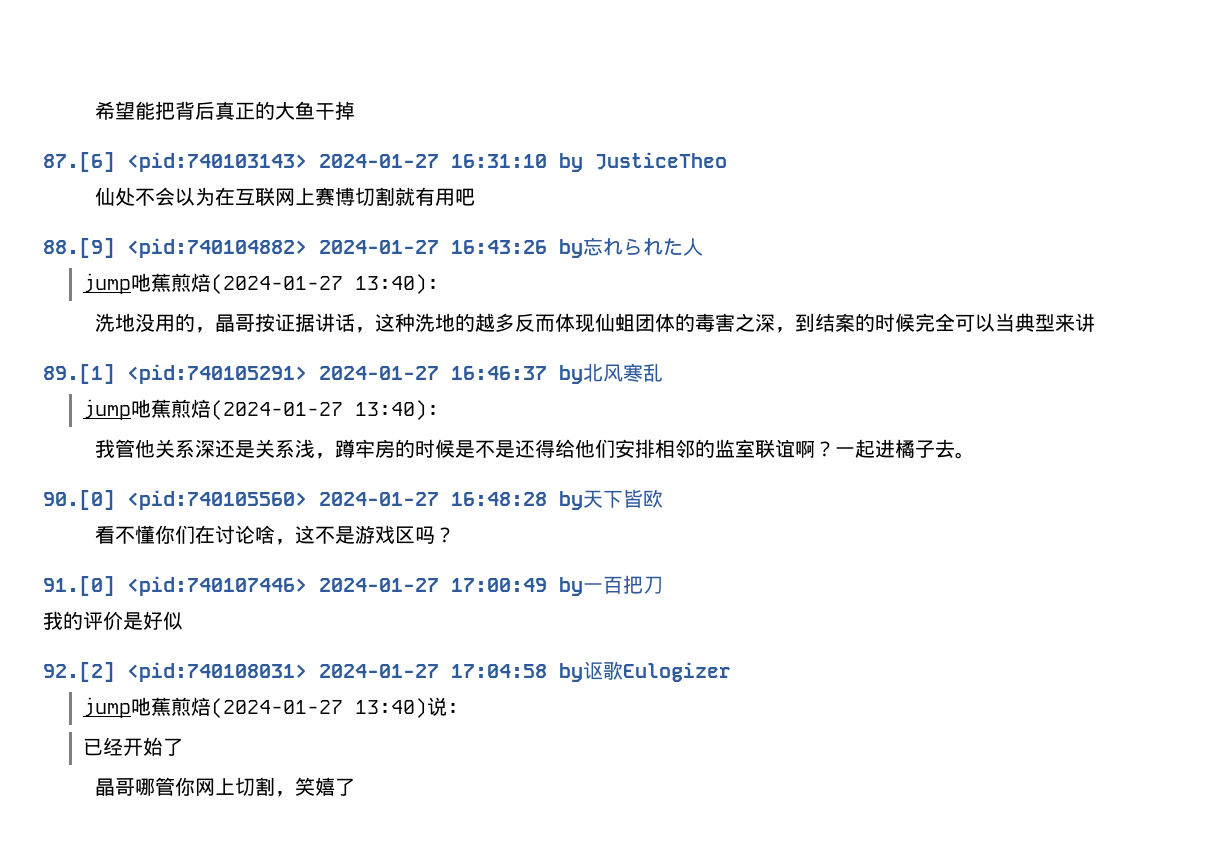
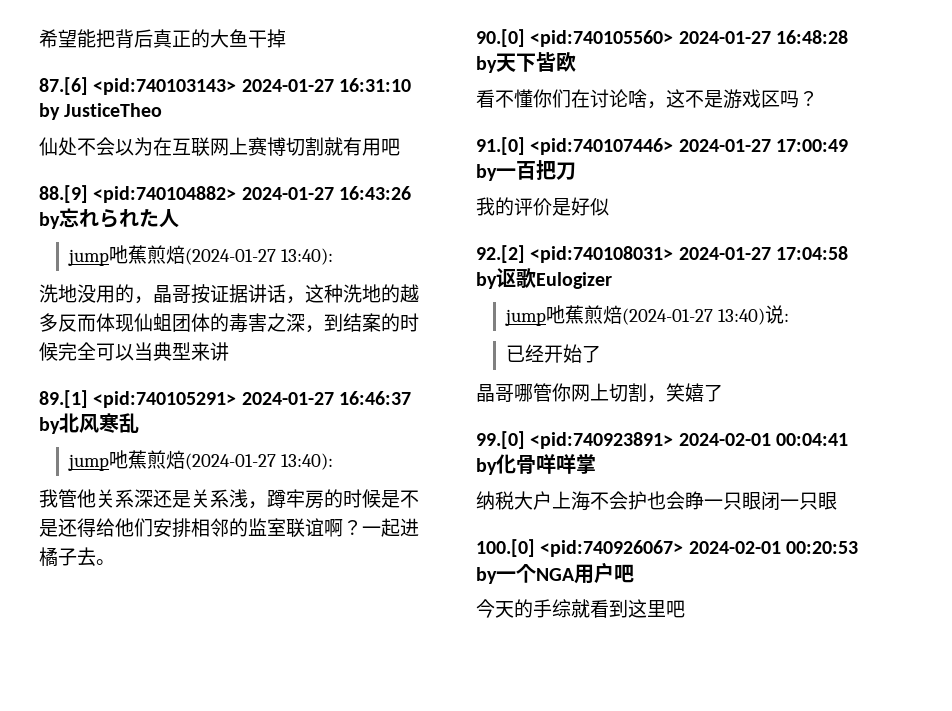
(355, 787) none -> [476,431,849,449] [476,454,596,475] [476,491,837,511] [476,539,859,557] [476,562,634,584] [476,599,685,618] // 99.[0] <pid:740923891> 2024-02-01 00:04:41 by化骨咩咩掌 // 纳税大户上海不会护也会睁一只眼闭一只眼 // 100.[0] <pid:740926067> 2024-02-01 00:20:53 by一个NGA用户吧 // 今天的手综就看到这里吧

